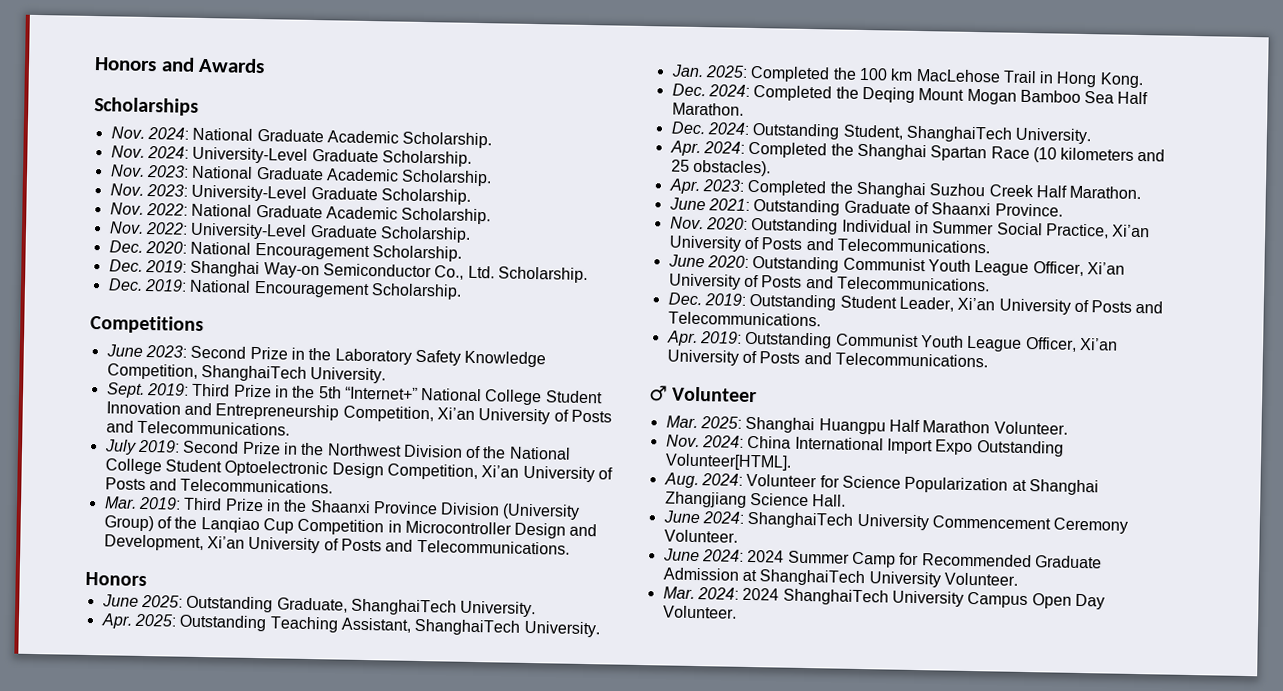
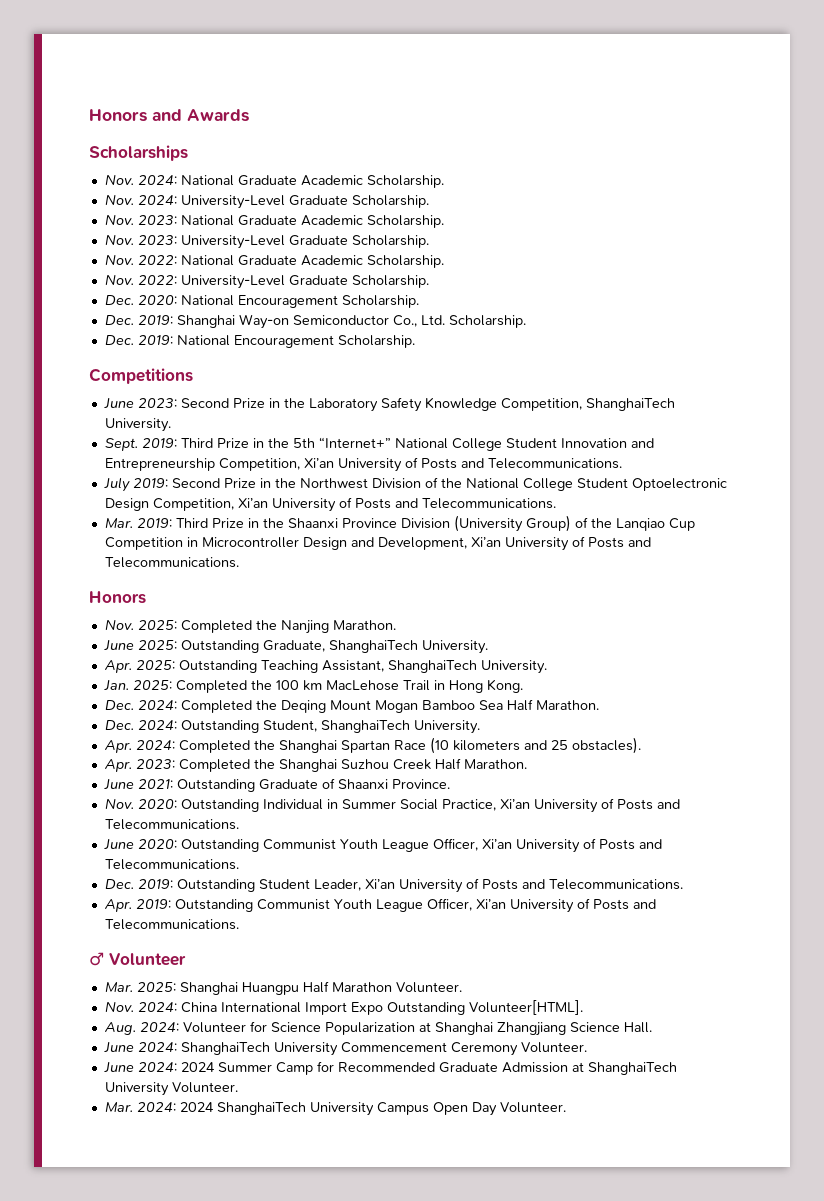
(147, 579) none -> [104,619,396,634] // Nov. 2025: Completed the Nanjing Marathon.

